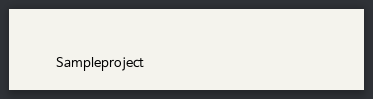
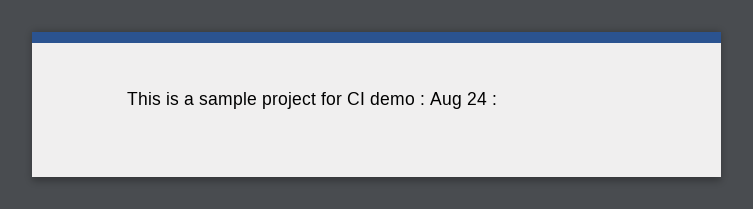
[56,57,144,71] Sampleproject -> [127,92,497,109] This is a sample project for CI demo : Aug 24 :

